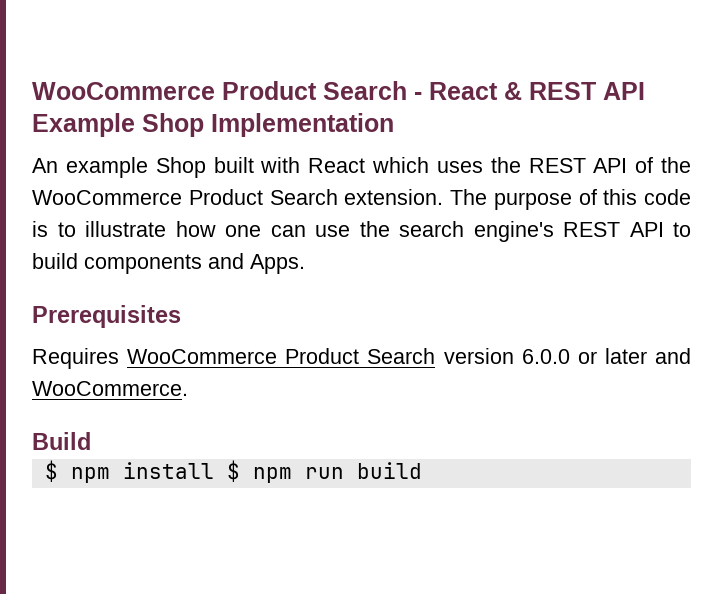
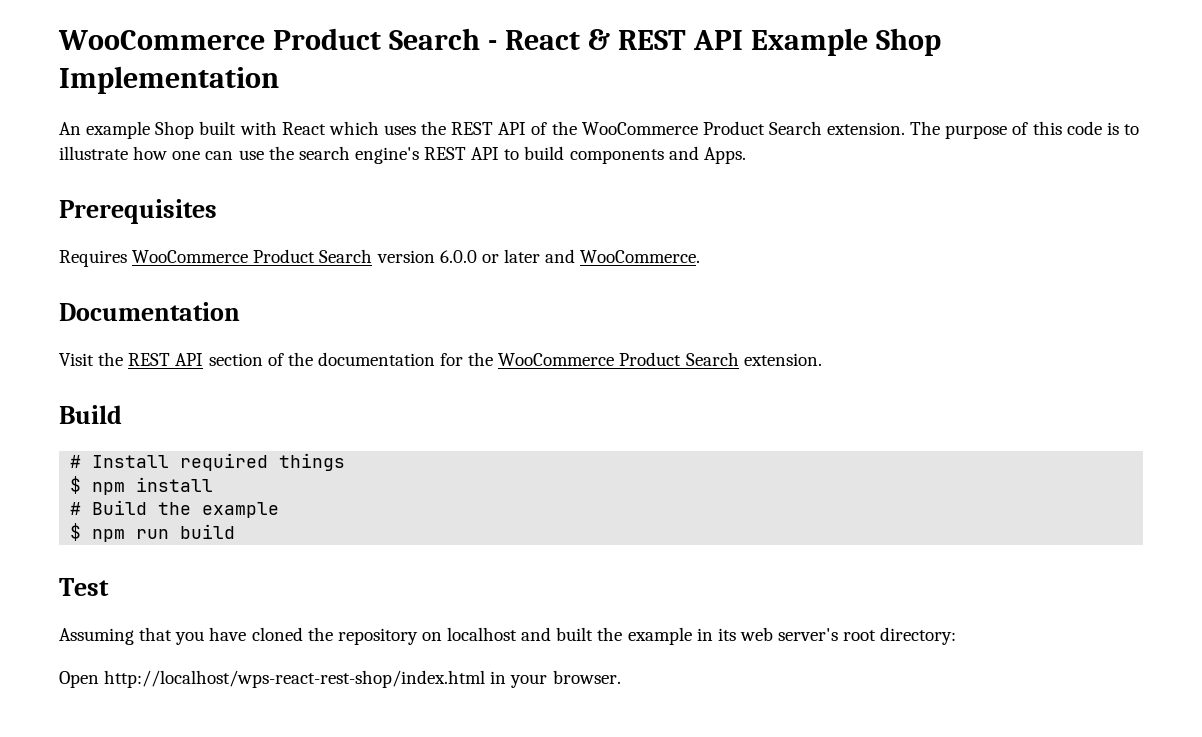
[32,432,91,450] Build -> [59,302,240,321] [59,352,822,366] [59,405,122,424] [70,453,346,471] Documentation // Visit the REST API section of the documentation for the WooCommerce Product Search extension. // Build // # Install required things
(214, 470) none -> [70,500,280,518] // # Build the example //
(422, 470) none -> [59,578,109,596] [59,627,957,645] [59,670,621,688] // Test // Assuming that you have cloned the repository on localhost and built the example in its web server's root directory: // Open http://localhost/wps-react-rest-shop/index.html in your browser.

